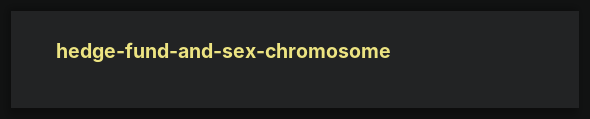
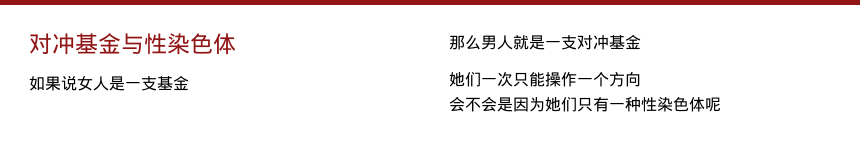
[56,42,391,63] hedge-fund-and-sex-chromosome -> [29,33,236,55] [29,75,189,91] [449,35,641,50] [449,71,641,87] [449,96,721,112] 对冲基金与性染色体 // 如果说女人是一支基金 // 那么男人就是一支对冲基金 // 她们一次只能操作一个方向 // 会不会是因为她们只有一种性染色体呢

